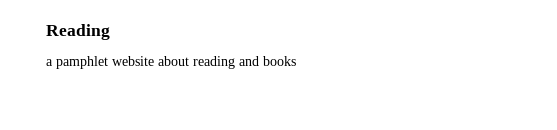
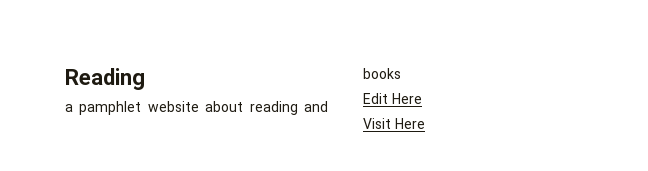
(296, 61) none -> [363,93,422,104] [363,118,425,129] // Edit Here // Visit Here

